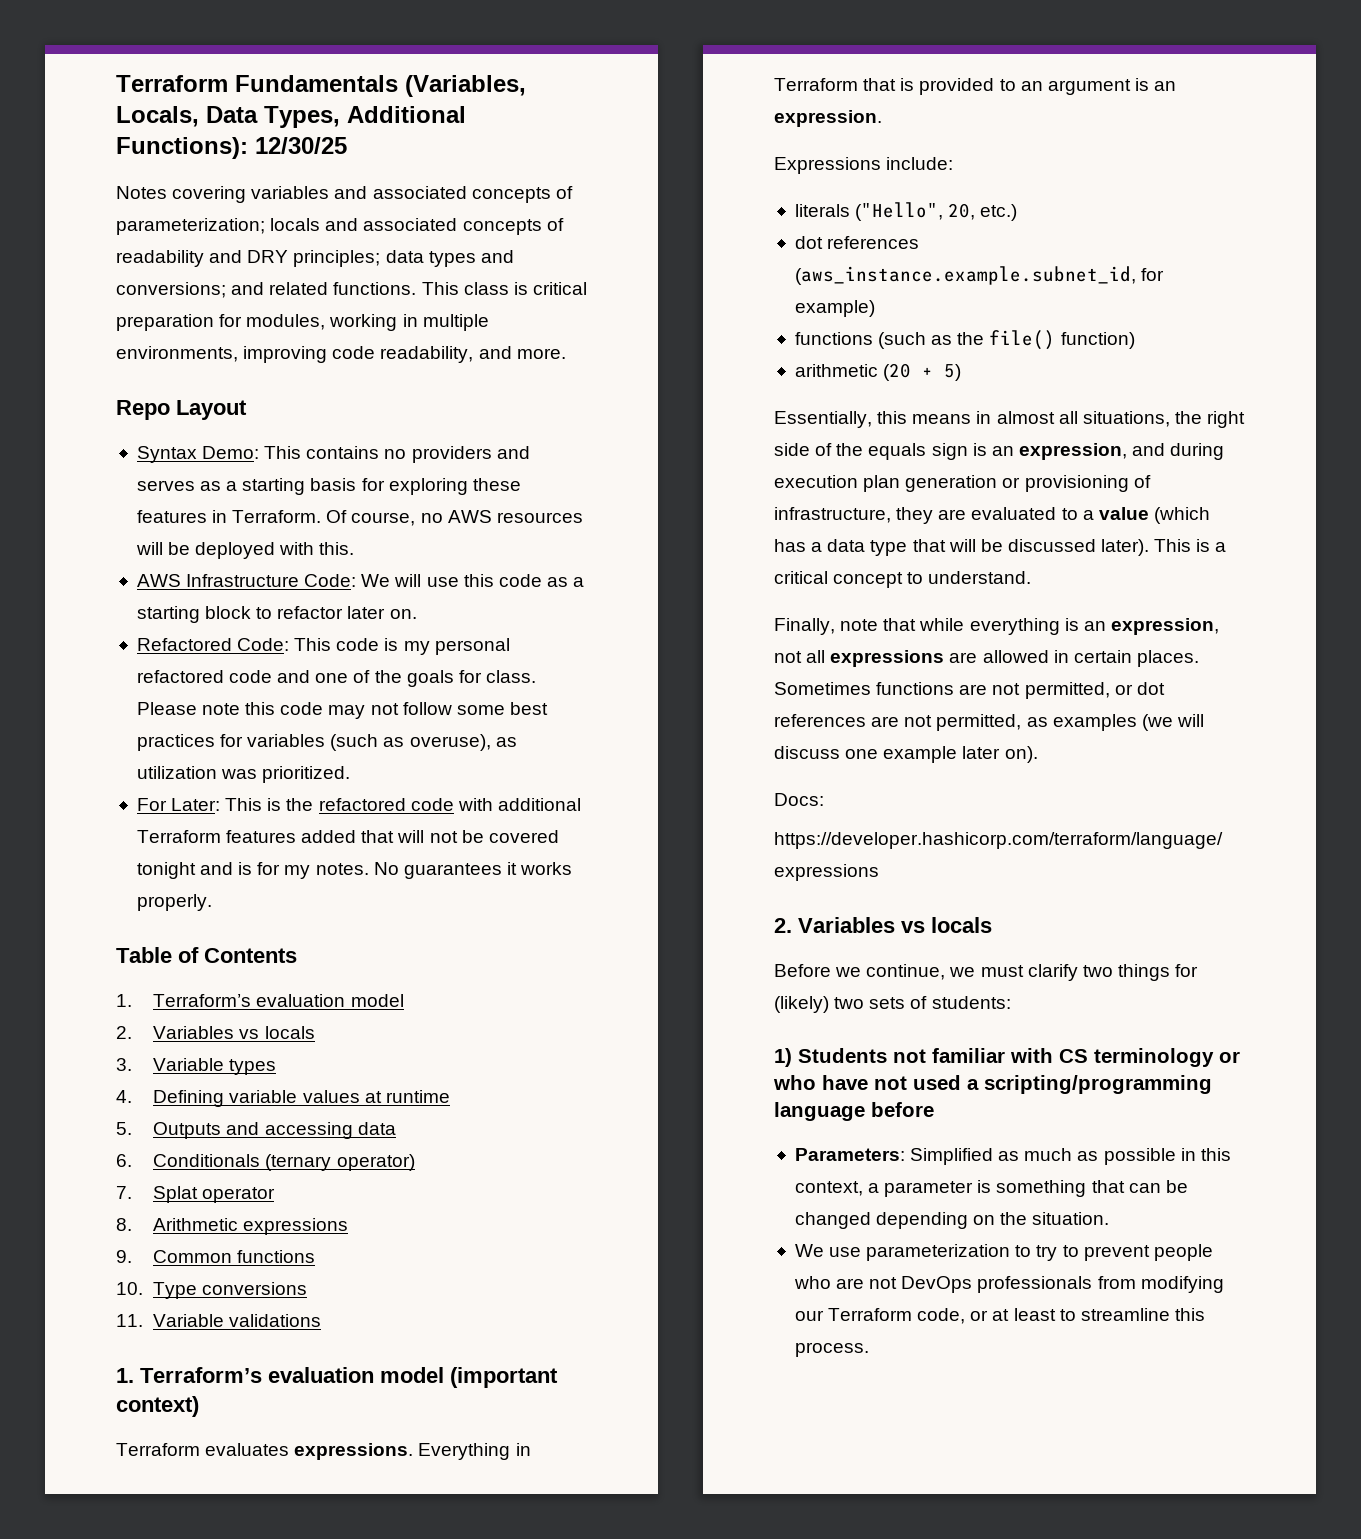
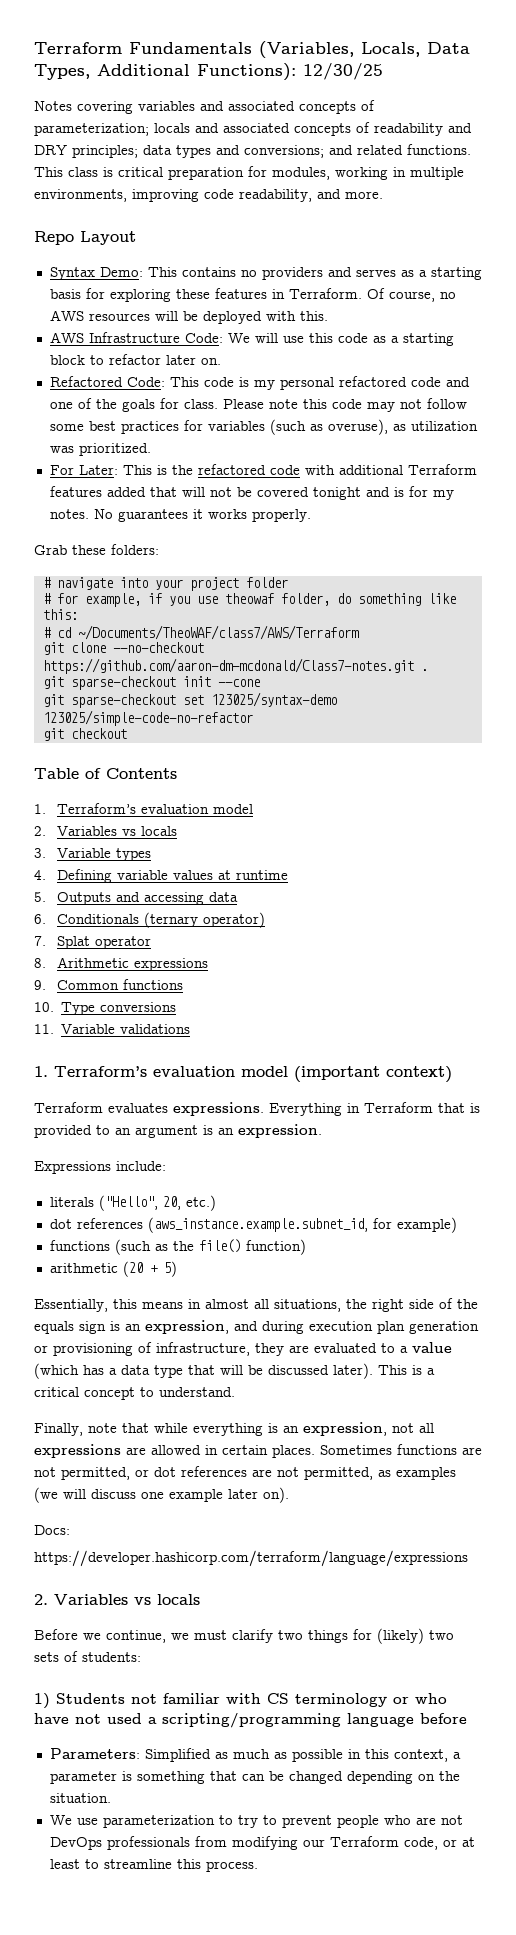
(212, 902) none -> [34,544,159,555] [42,577,288,591] [42,593,456,607] [42,609,78,620] [42,625,359,640] [42,642,204,655] [42,658,428,674] [42,676,260,690] [42,692,337,708] [42,710,253,726] [42,728,127,741] // Grab these folders: // # navigate into your project folder // # for example, if you use theowaf folder, do something like this: // # cd ~/Documents/TheoWAF/class7/AWS/Terraform // git clone --no-checkout https://github.com/aaron-dm-mcdonald/Class7-notes.git . // git sparse-checkout init --cone // git sparse-checkout set 123025/syntax-demo 123025/simple-code-no-refactor // git checkout

